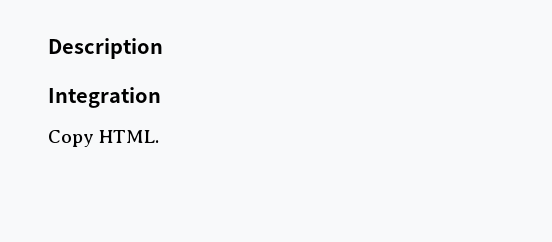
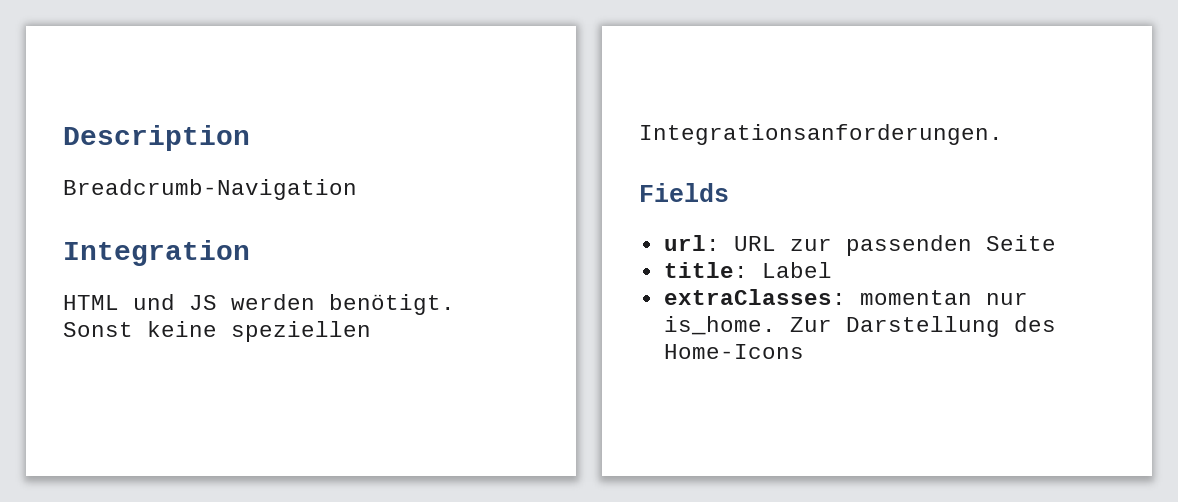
(163, 48) none -> [63,179,357,200] // Breadcrumb-Navigation
[48,130,160,147] Copy HTML. -> [63,294,455,315] [63,321,371,342] [639,124,1003,145] [639,183,729,202] [663,235,1056,256] [663,262,832,278] [663,289,1028,305] [663,316,1056,337] [663,344,804,359] HTML und JS werden benötigt. Sonst keine speziellen Integrationsanforderungen. // Fields // url: URL zur passenden Seite // title: Label // extraClasses: momentan nur is_home. Zur Darstellung des Home-Icons

